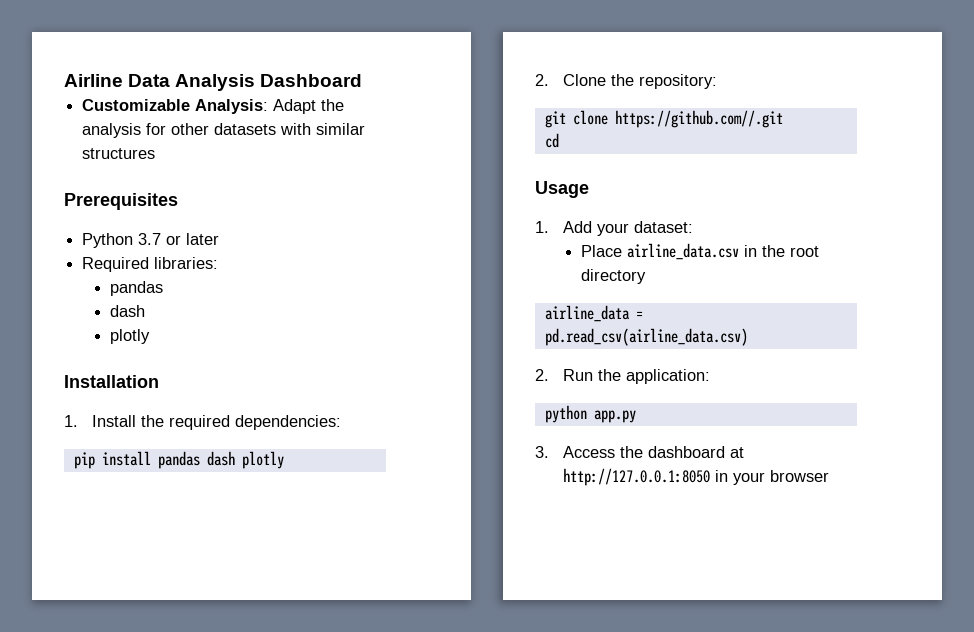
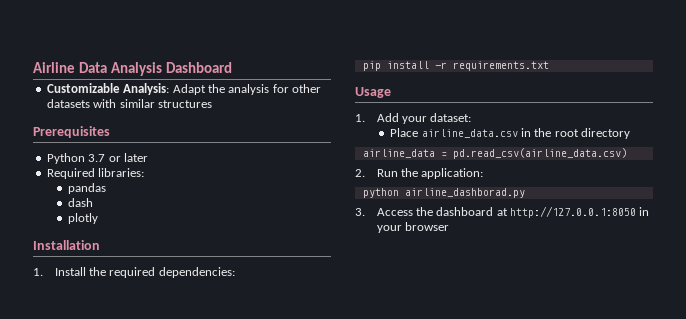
[157,451,284,469] [535,74,717,89] [544,110,783,128] [544,133,559,148] pandas dash plotly // 2. Clone the repository: // git clone https://github.com//.git // cd -> [434,61,549,71] -r requirements.txt
[593,410,636,423] app.py -> [404,188,525,198] airline_dashborad.py

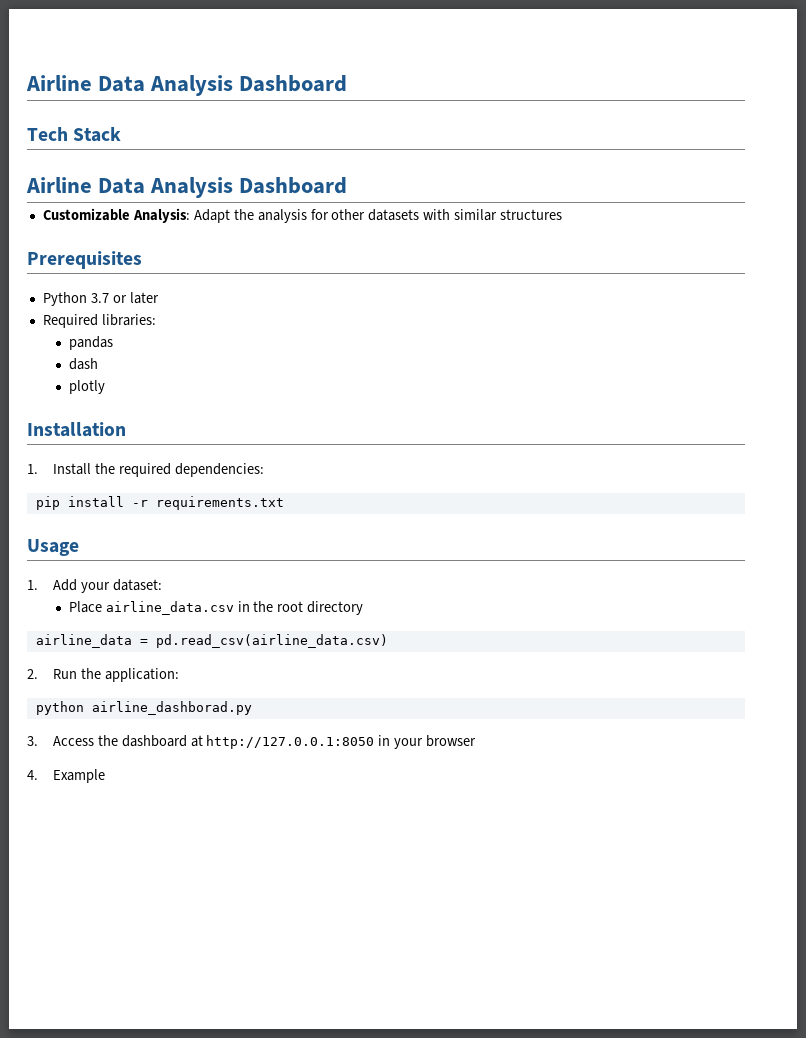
[33,62,232,76] Airline Data Analysis Dashboard -> [26,75,348,96] [27,127,122,142] [26,177,348,198] Airline Data Analysis Dashboard // Tech Stack // Airline Data Analysis Dashboard
(449, 226) none -> [27,769,105,783] // 4. Example

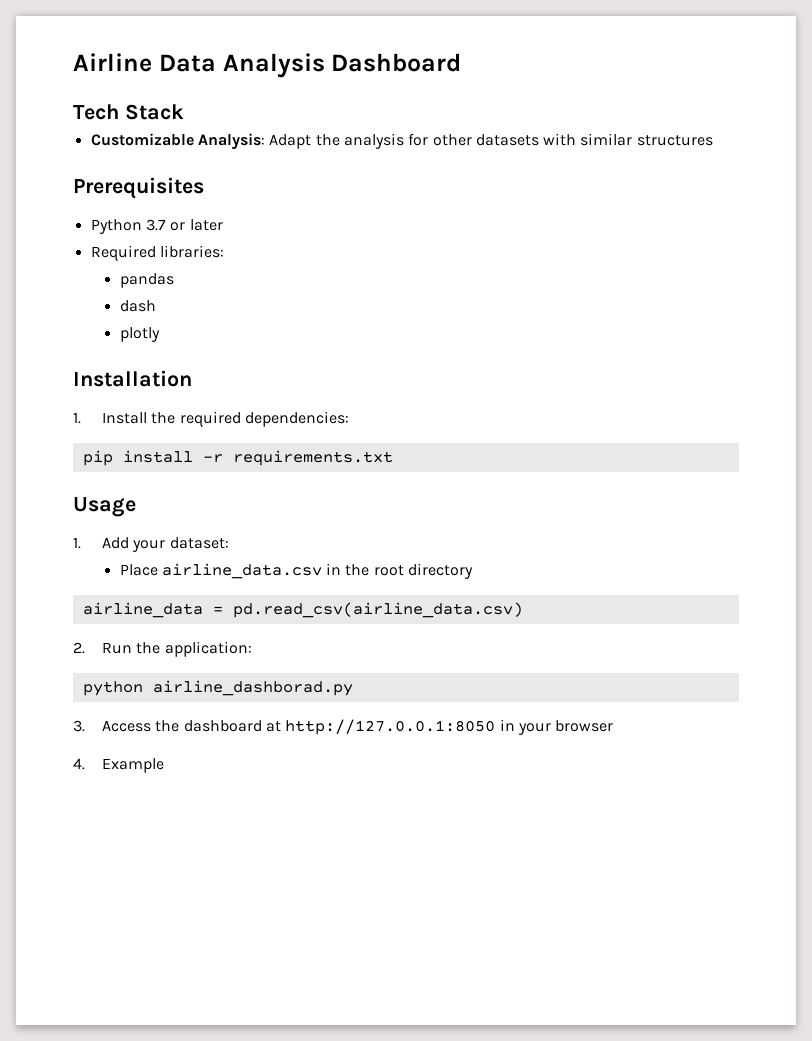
[26,177,348,198] // Airline Data Analysis Dashboard -> (184, 112) none

